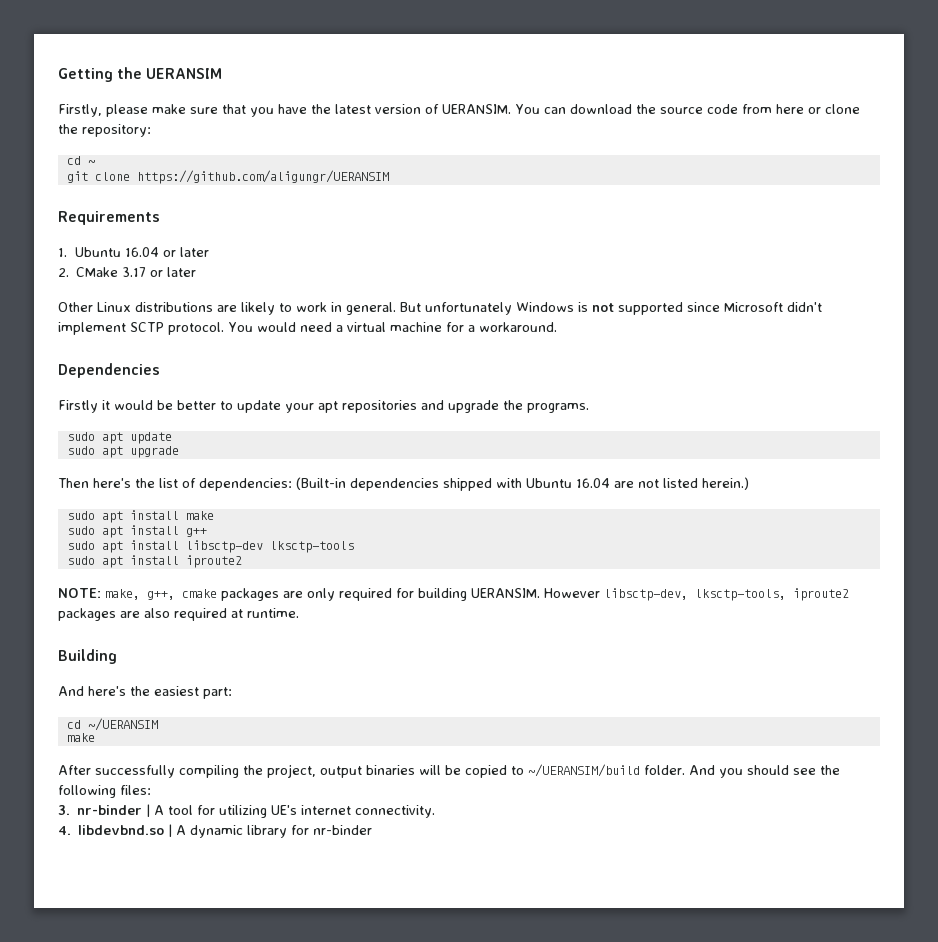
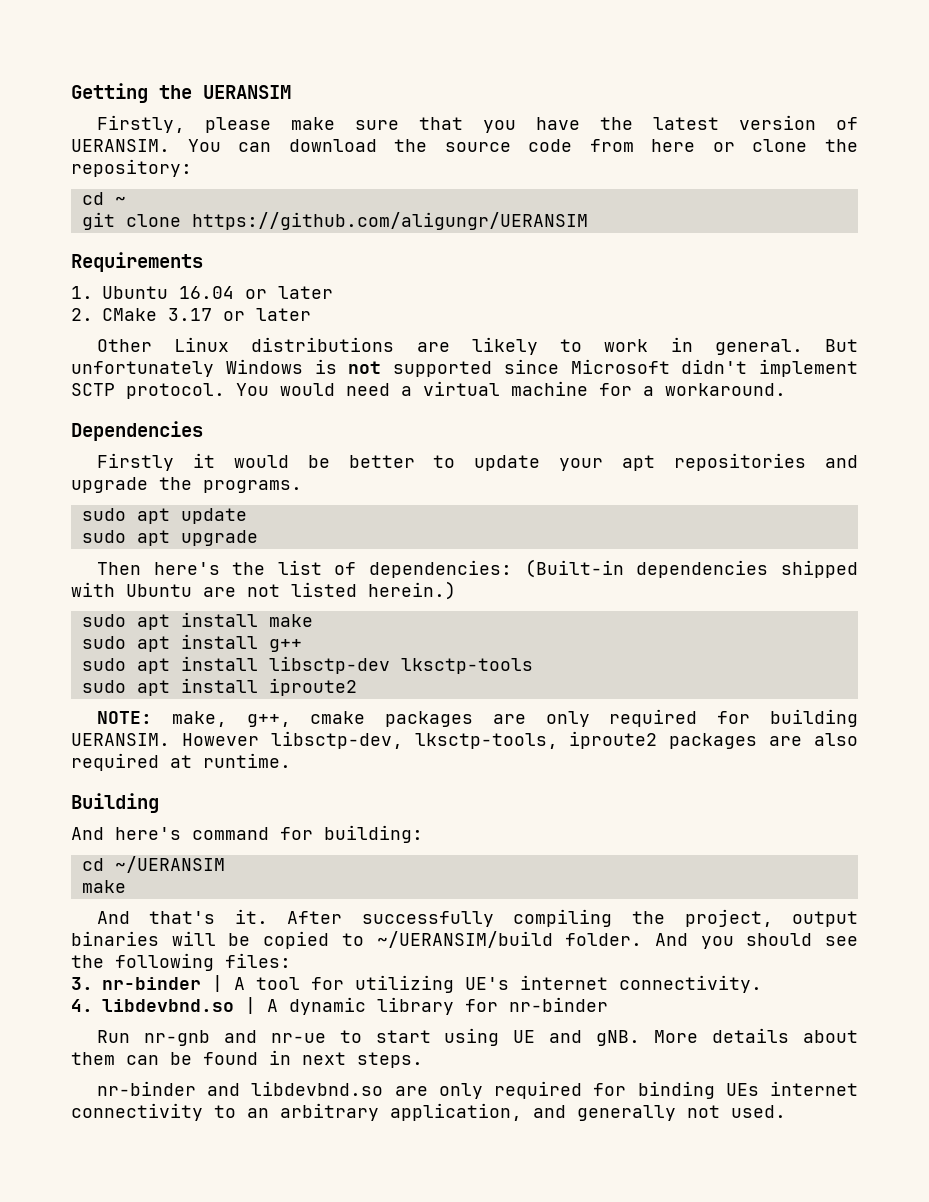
[576,478,610,488] 16.04 -> (192, 590) none
[130,686,232,699] the easiest part: -> [192,825,423,843] command for building:
(95, 737) none -> [96,909,268,924] And that's it.
(373, 830) none -> [96,1028,858,1046] [71,1050,423,1068] [96,1081,859,1099] [71,1103,786,1121] // Run nr-gnb and nr-ue to start using UE and gNB. More details about them can be found in next steps. // nr-binder and libdevbnd.so are only required for binding UEs internet connectivity to an arbitrary application, and generally not used.

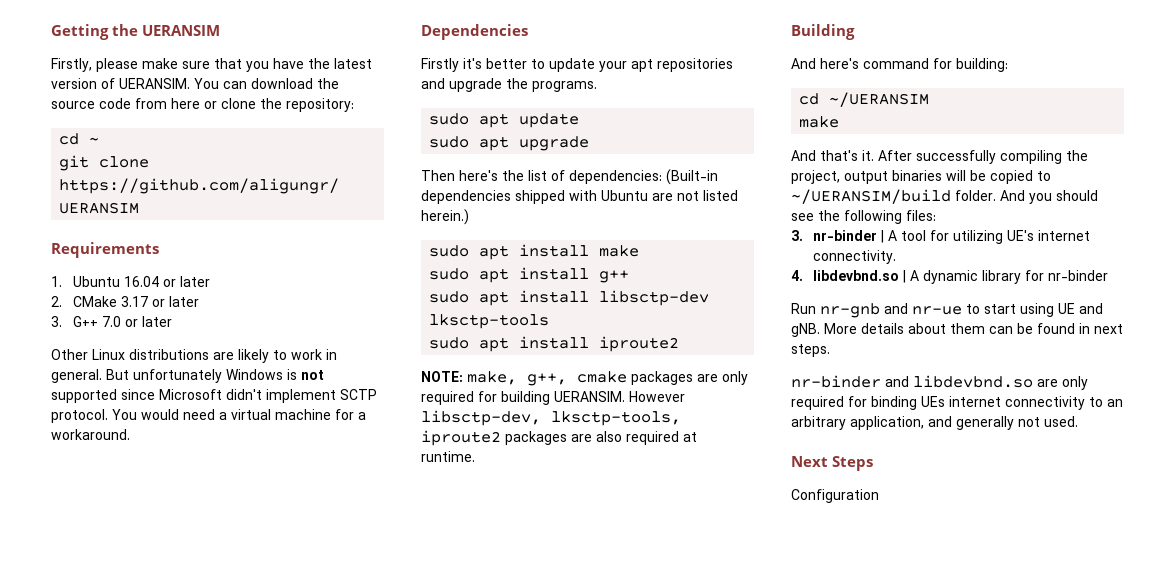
(311, 314) none -> [51,316,172,327] // 3. G++ 7.0 or later
[192,453,330,468] it would be -> [463,58,482,69] it's
(786, 1111) none -> [791,456,874,471] [791,489,879,503] // Next Steps // Configuration

